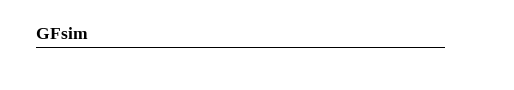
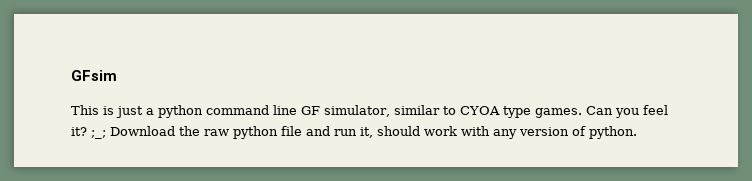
(88, 33) none -> [71,105,668,118] [71,126,637,139] // This is just a python command line GF simulator, similar to CYOA type games. Can you feel it? ;_; Download the raw python file and run it, should work with any version of python.

